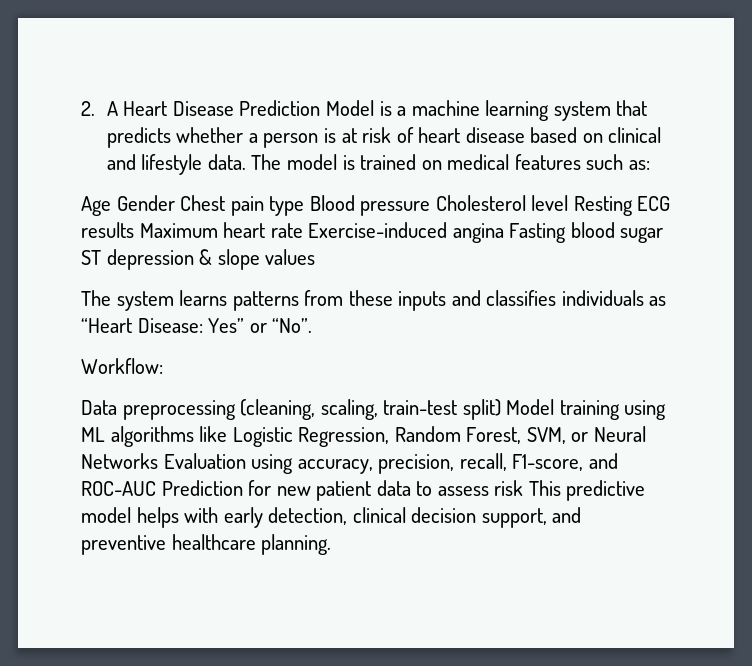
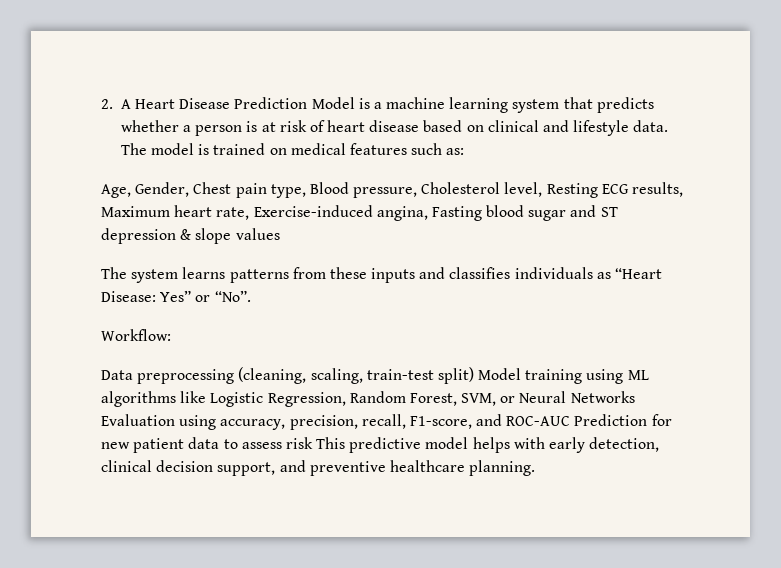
[81,195,569,216] Age Gender Chest pain type Blood pressure Cholesterol level -> [101,182,543,198] Age, Gender, Chest pain type, Blood pressure, Cholesterol level,
[81,222,134,238] results -> [632,182,684,197] results,
[270,222,504,243] rate Exercise-induced angina -> [216,205,428,221] rate, Exercise-induced angina,
(664, 235) none -> [570,205,597,217] and

